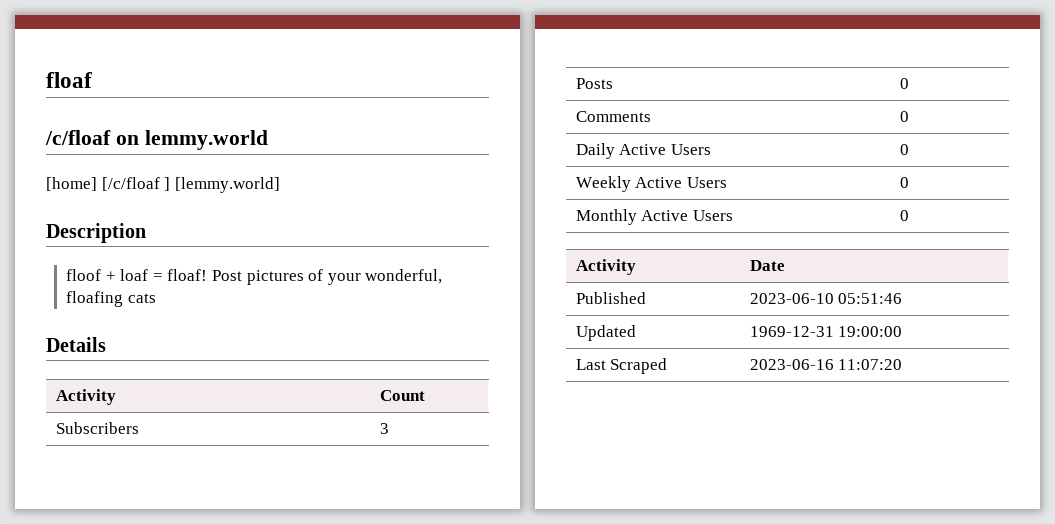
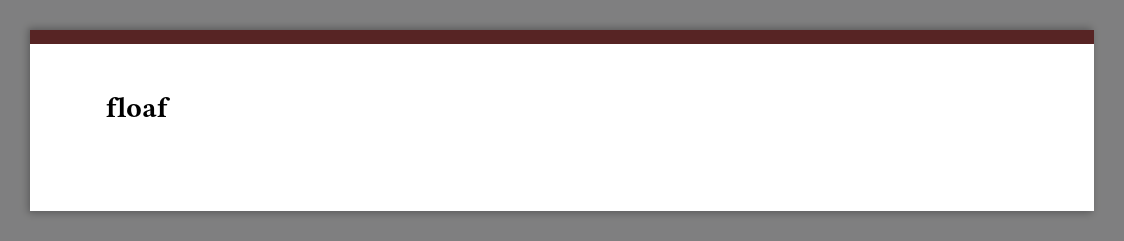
[45,130,268,150] [46,177,280,193] [46,223,146,243] [65,269,443,285] [65,291,156,307] [46,337,106,352] [55,389,116,405] [379,390,425,401] [55,422,139,434] [379,423,389,434] [575,78,613,89] [899,78,909,89] [575,111,651,122] [899,111,909,122] [575,143,711,159] [899,144,909,155] [575,176,727,192] [899,177,909,188] [575,209,733,225] [899,210,909,221] [575,259,636,275] [749,260,785,271] [575,292,646,304] [749,293,903,304] [575,325,636,341] [749,326,903,337] [575,358,668,374] [749,359,903,370] // /c/floaf on lemmy.world // [home] [/c/floaf ] [lemmy.world] // Description // floof + loaf = floaf! Post pictures of your wonderful, floafing cats // Details // Activity | Count // Subscribers | 3 // Posts | 0 // Comments | 0 // Daily Active Users | 0 // Weekly Active Users | 0 // Monthly Active Users | 0 // Activity | Date // Published | 2023-06-10 05:51:46 // Updated | 1969-12-31 19:00:00 // Last Scraped | 2023-06-16 11:07:20 -> (171, 107) none

